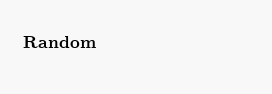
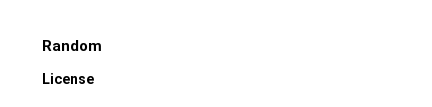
(96, 42) none -> [42,73,94,84] // License

